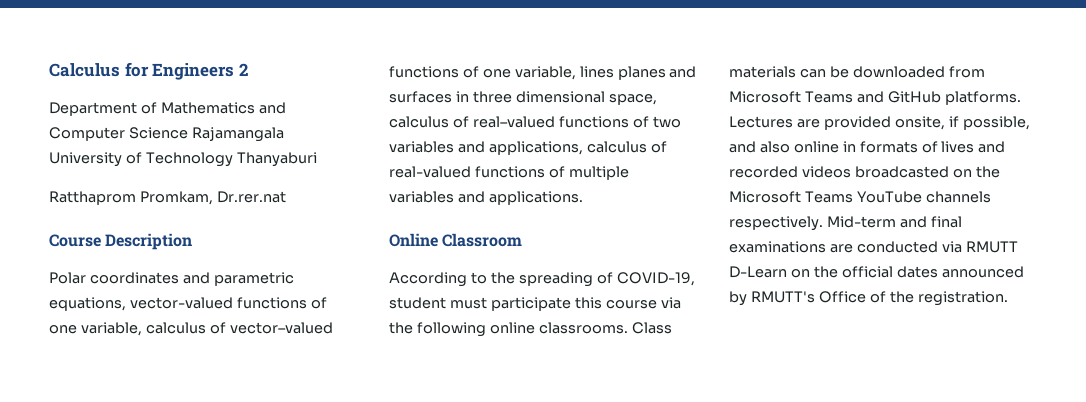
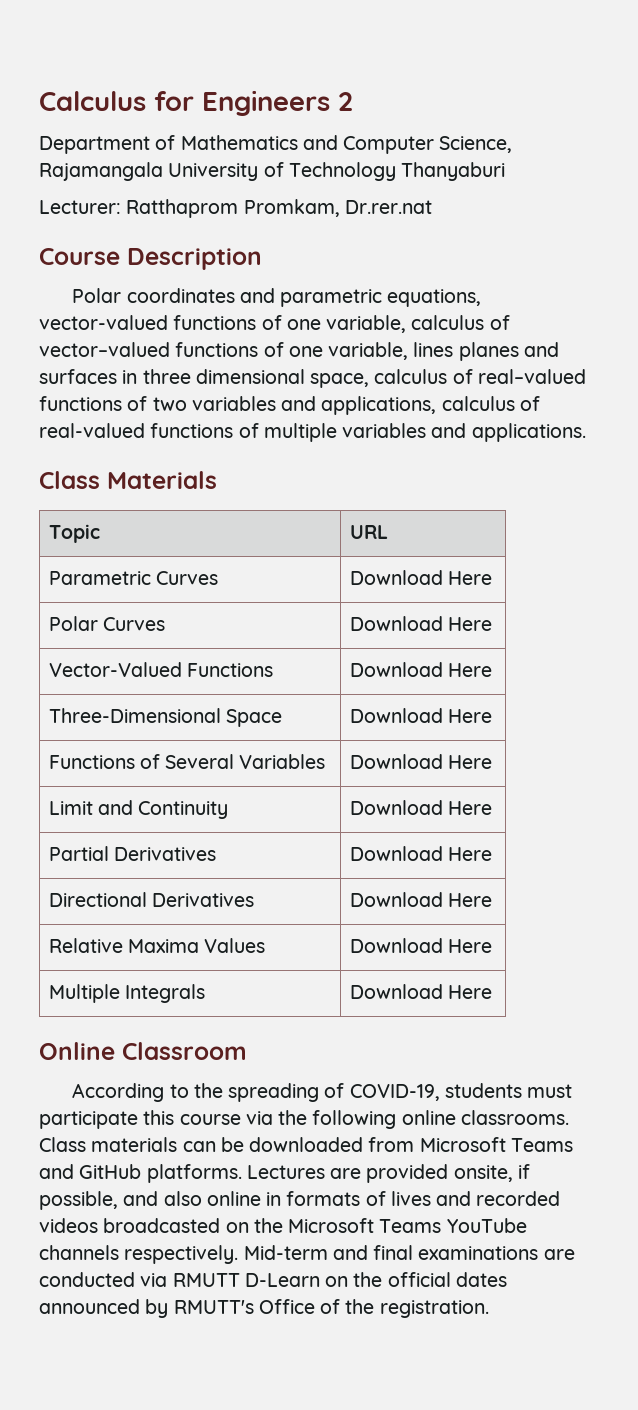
[128,127,188,139] Science -> [439,136,513,153] Science,
(317, 159) none -> [39,200,121,214] Lecturer:
(583, 198) none -> [39,471,217,489] [48,524,100,543] [349,525,388,539] [48,571,218,585] [349,570,492,585] [48,616,165,631] [349,616,492,631] [48,662,273,677] [349,662,492,677] [48,708,282,727] [349,708,492,723] [48,754,326,769] [349,754,492,769] [48,800,229,819] [349,800,492,815] [48,846,216,861] [349,846,492,861] [48,892,254,907] [349,892,492,907] [48,938,266,953] [349,938,492,953] [48,984,205,1003] [349,984,492,999] // Class Materials // Topic | URL // Parametric Curves | Download Here // Polar Curves | Download Here // Vector-Valued Functions | Download Here // Three-Dimensional Space | Download Here // Functions of Several Variables | Download Here // Limit and Continuity | Download Here // Partial Derivatives | Download Here // Directional Derivatives | Download Here // Relative Maxima Values | Download Here // Multiple Integrals | Download Here
[389,297,446,309] student -> [444,1083,522,1098] students

